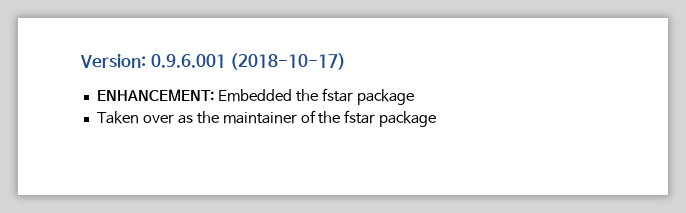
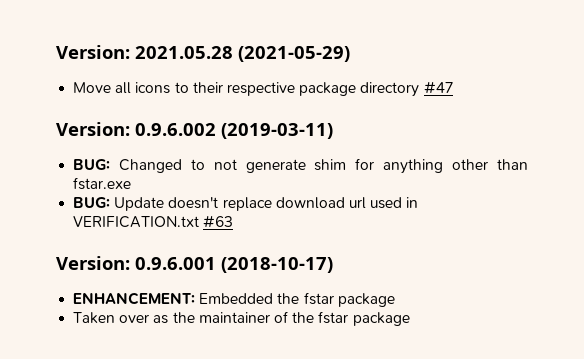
[80,54,146,68] Version: -> [56,45,350,62] [73,81,453,97] [56,122,333,139] [73,158,528,174] [73,177,132,190] [73,197,419,211] [73,215,234,228] [56,256,130,270] Version: 2021.05.28 (2021-05-29) // Move all icons to their respective package directory #47 // Version: 0.9.6.002 (2019-03-11) // BUG: Changed to not generate shim for anything other than fstar.exe // BUG: Update doesn't replace download url used in VERIFICATION.txt #63 // Version:

